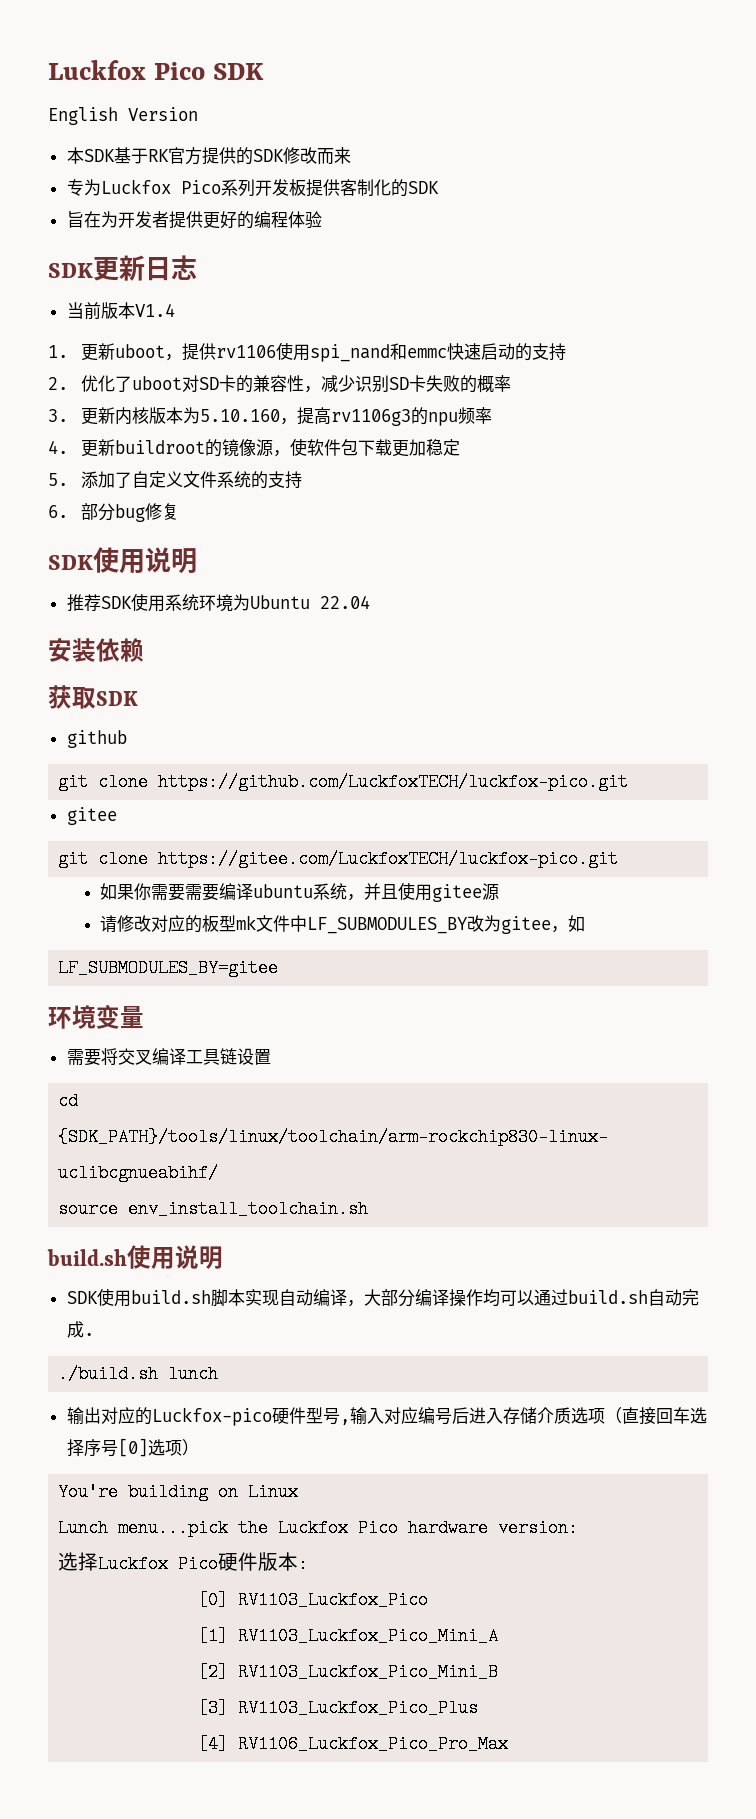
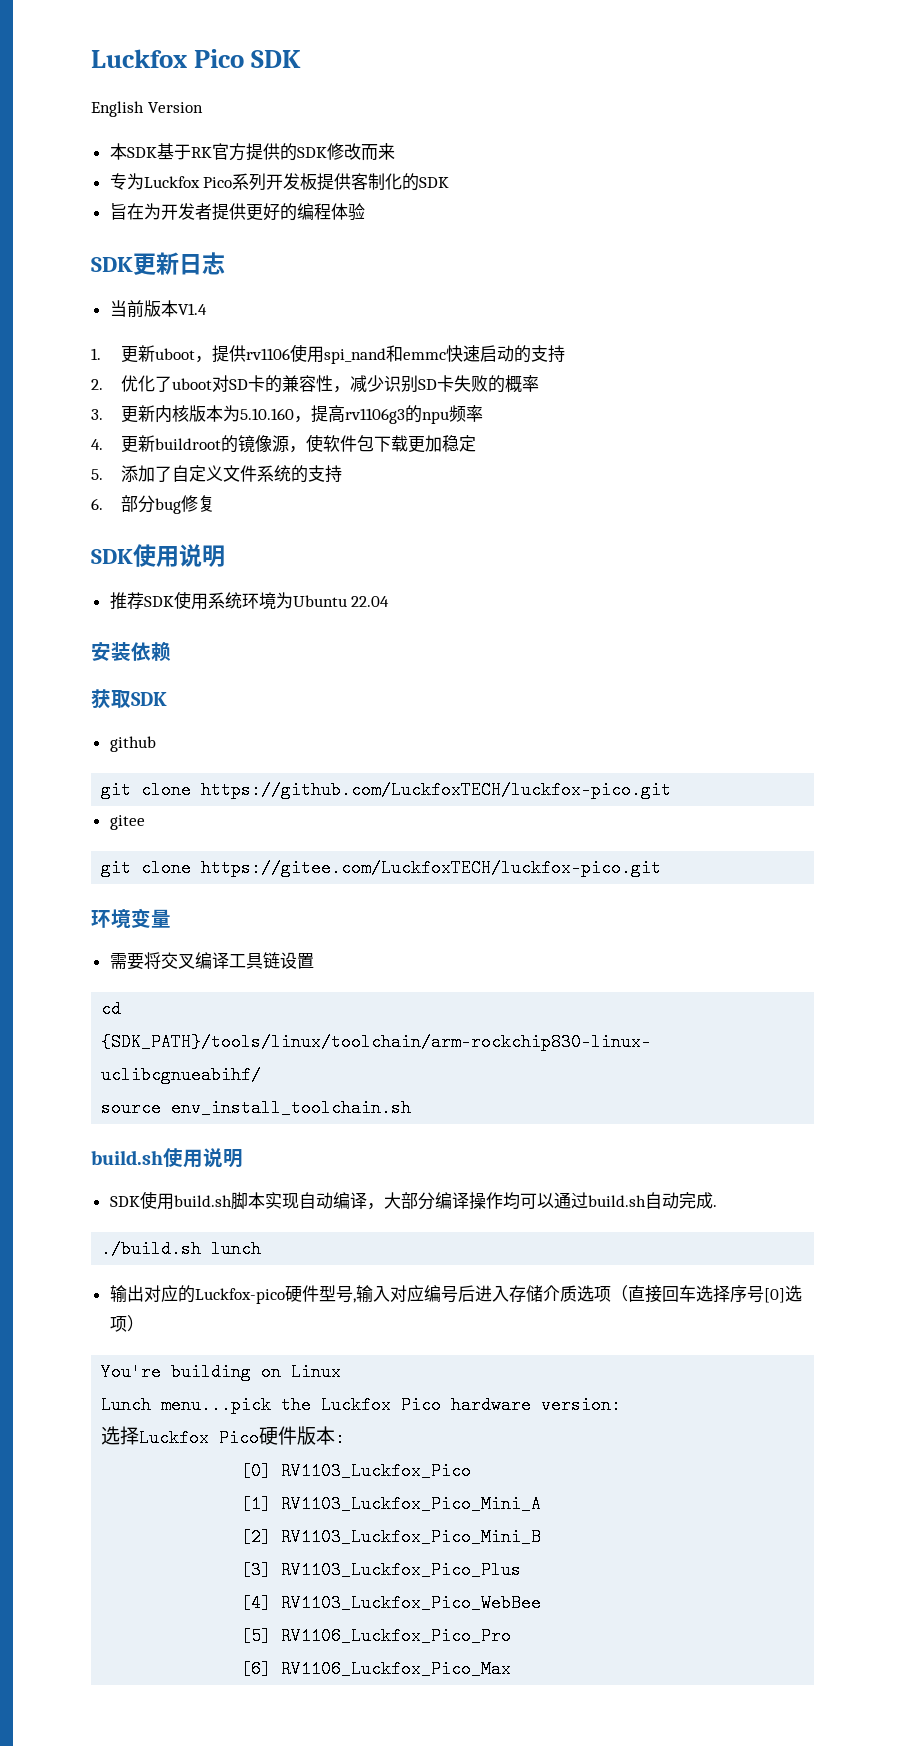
[100,882,500,902] [100,915,586,934] [58,959,279,977] // 如果你需要需要编译ubuntu系统，并且使用gitee源 // 请修改对应的板型mk文件中LF_SUBMODULES_BY改为gitee，如 // LF_SUBMODULES_BY=gitee -> (662, 868) none
[238,1735,509,1753] RV1106_Luckfox_Pico_Pro_Max -> [281,1594,542,1612] [241,1627,512,1645] [241,1660,512,1678] RV1103_Luckfox_Pico_WebBee // [5] RV1106_Luckfox_Pico_Pro // [6] RV1106_Luckfox_Pico_Max

